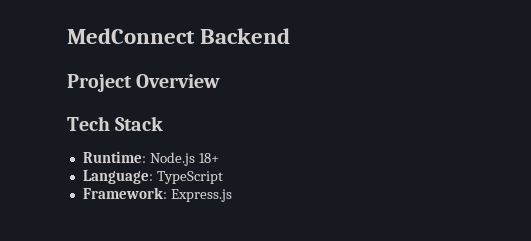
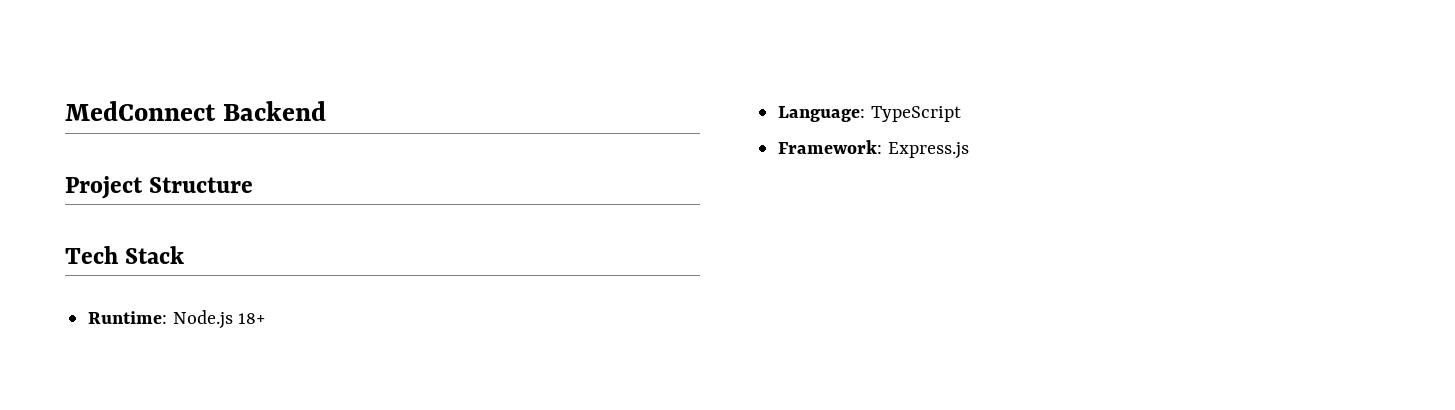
[136,74,221,88] Overview -> [149,177,254,193] Structure

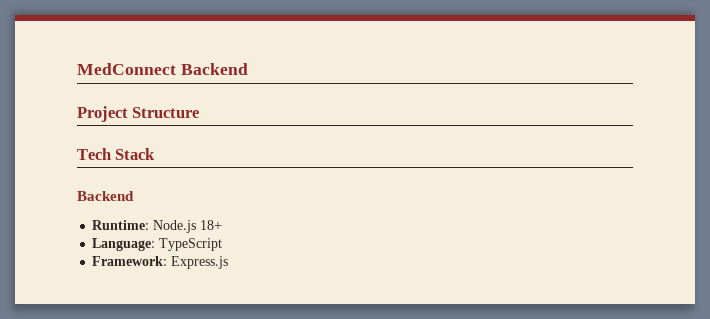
(185, 255) none -> [77,191,134,201] // Backend

